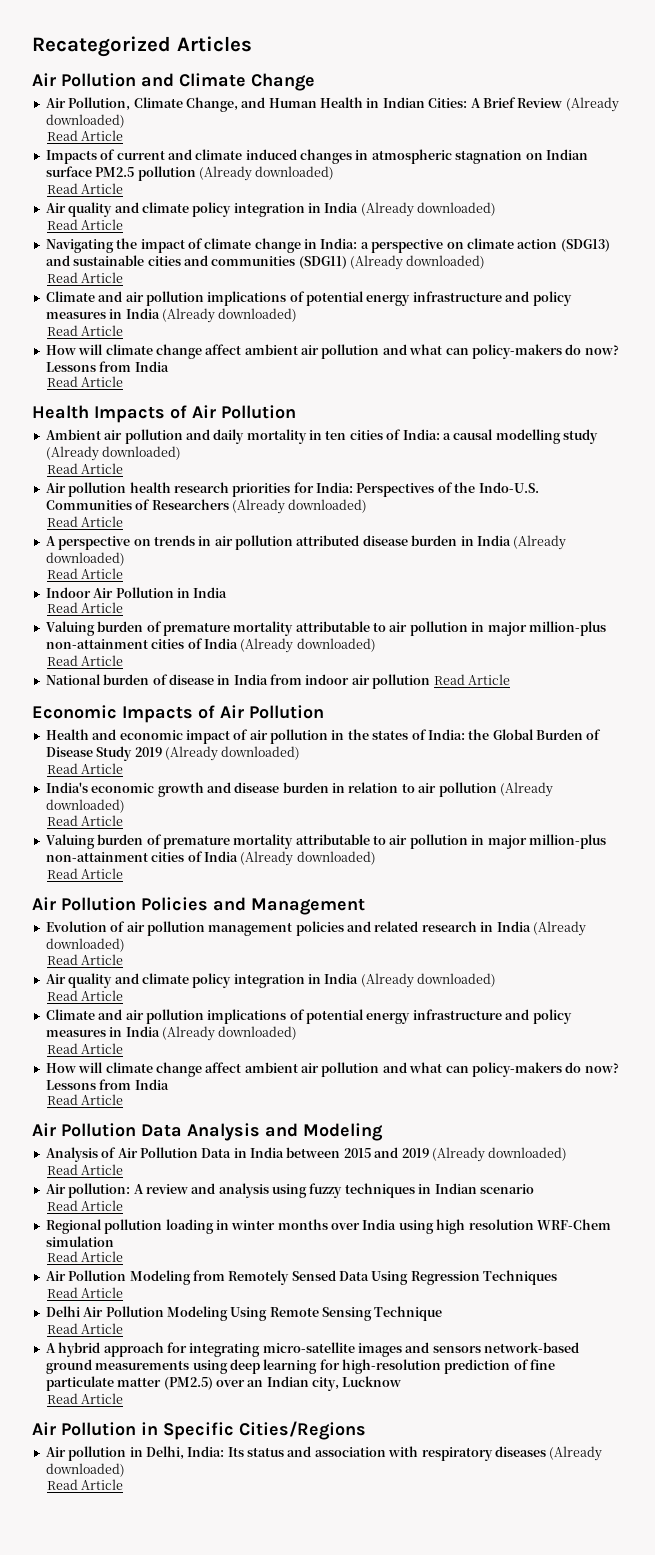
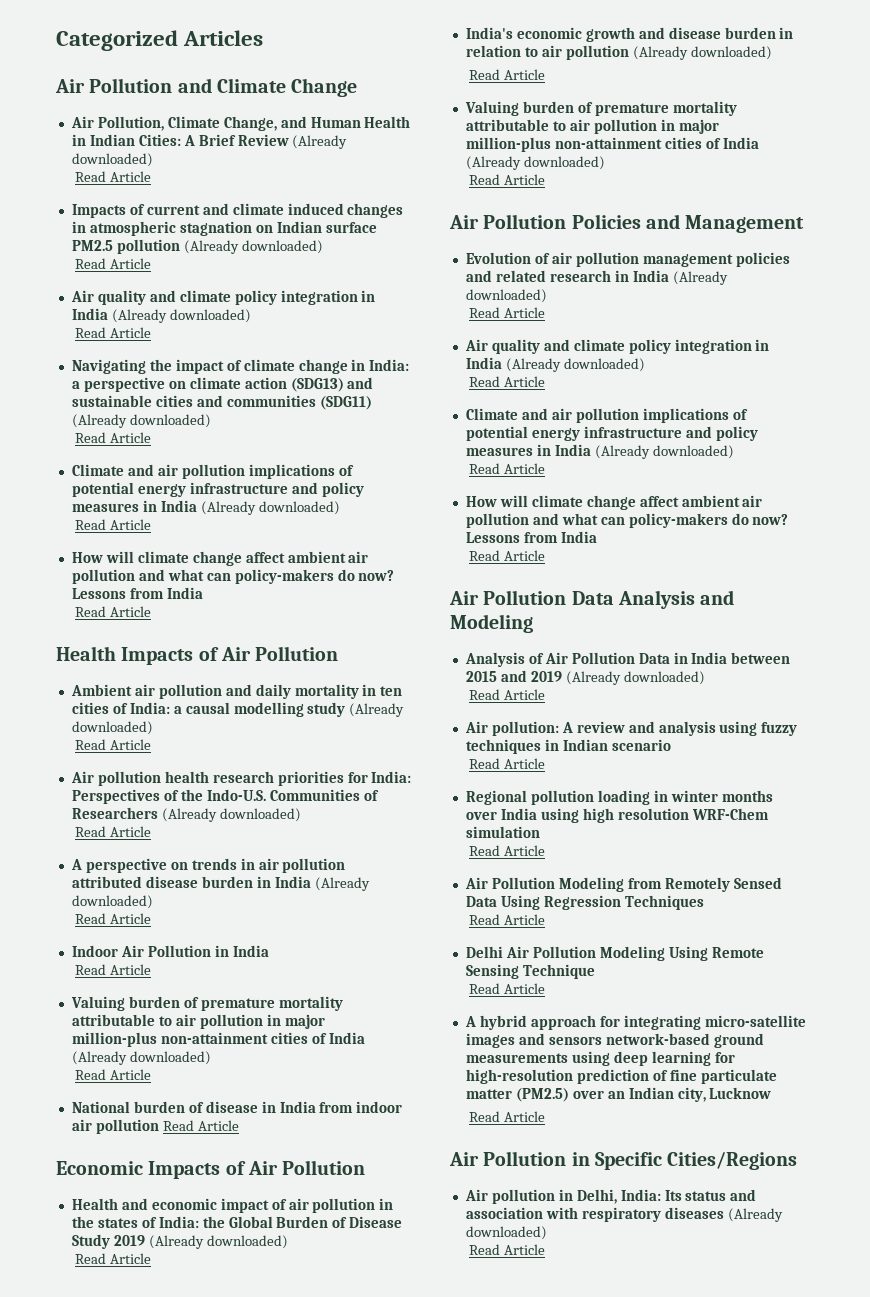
[32,36,171,57] Recategorized -> [56,30,178,51] Categorized

